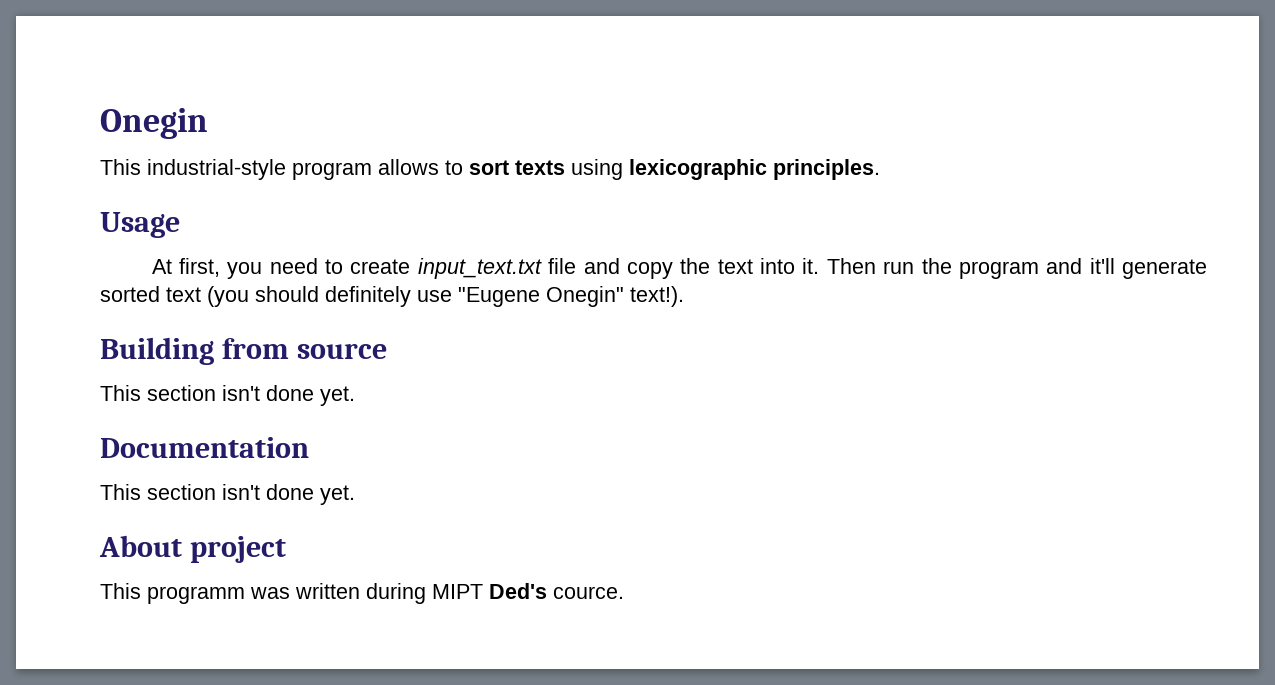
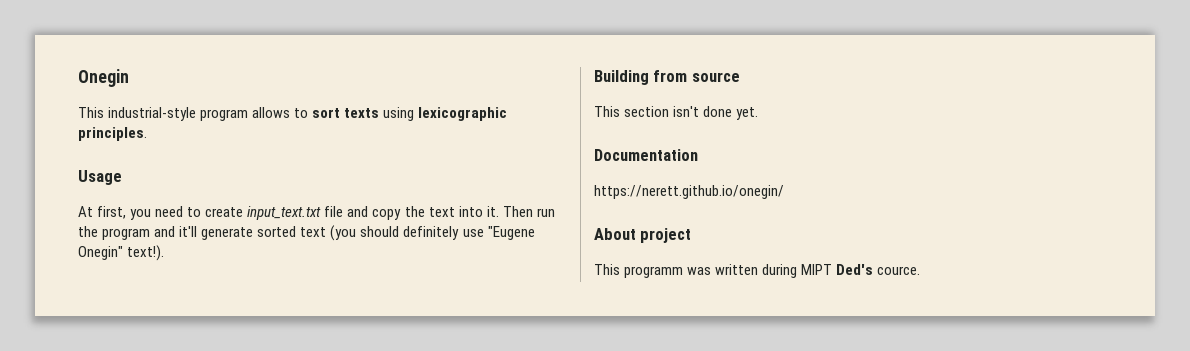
[100,484,355,505] This section isn't done yet. -> [594,185,784,199] https://nerett.github.io/onegin/

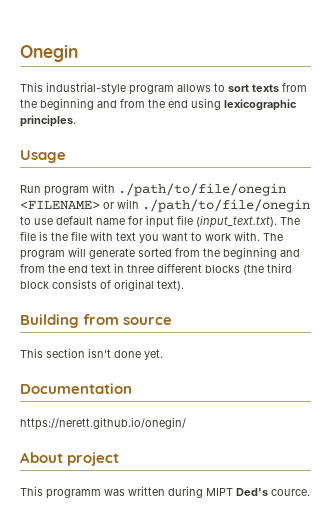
[383,107,508,121] [78,127,147,141] [78,170,122,185] [78,206,555,220] [78,225,535,241] [78,245,165,261] using lexicographic principles. // Usage // At first, you need to create input_text.txt file and copy the text into it. Then run the program and it'll generate sorted text (you should definitely use "Eugene Onegin" text!). -> [282,83,307,92] [20,98,297,111] [20,115,76,127] [20,150,66,163] [20,183,286,196] [20,199,310,212] [20,215,300,228] [20,231,283,243] [20,247,300,260] [20,263,292,275] [20,279,184,291] from the beginning and from the end using lexicographic principles. // Usage // Run program with ./path/to/file/onegin <FILENAME> or wilh ./path/to/file/onegin to use default name for input file (input_text.txt). The file is the file with text you want to work with. The program will generate sorted from the beginning and from the end text in three different blocks (the third block consists of original text).

